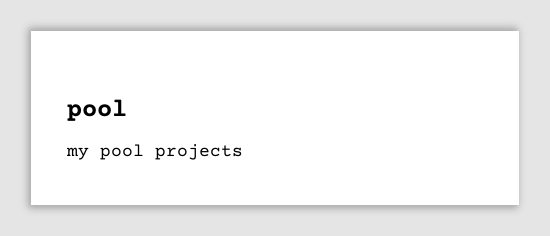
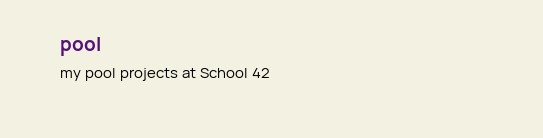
(243, 152) none -> [182,68,271,78] at School 42

